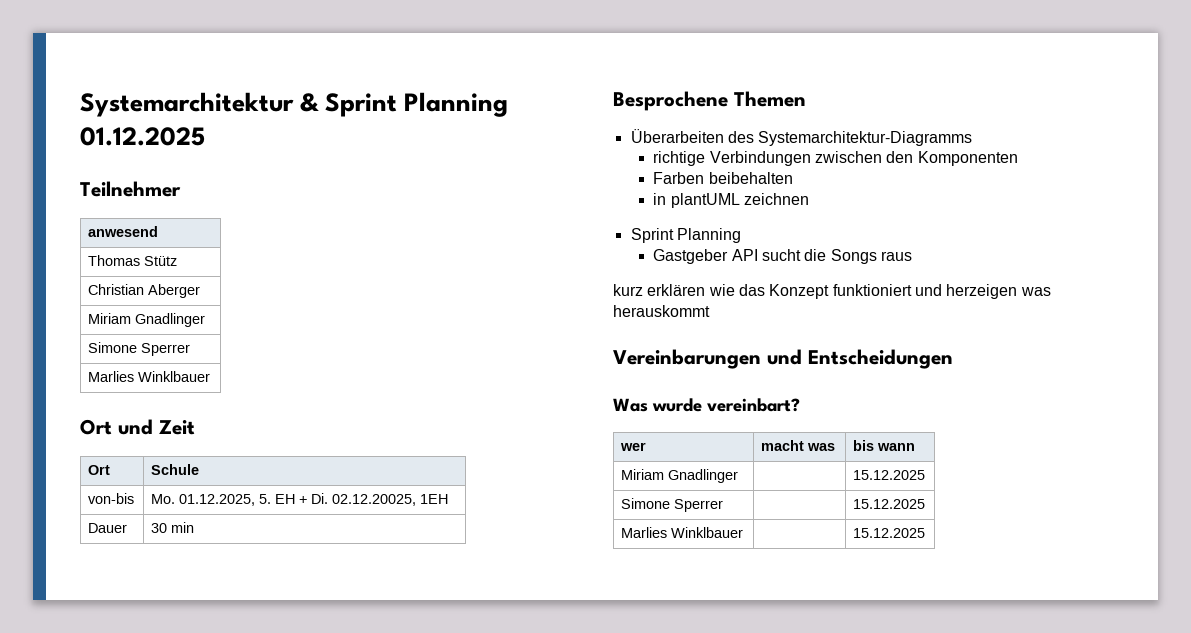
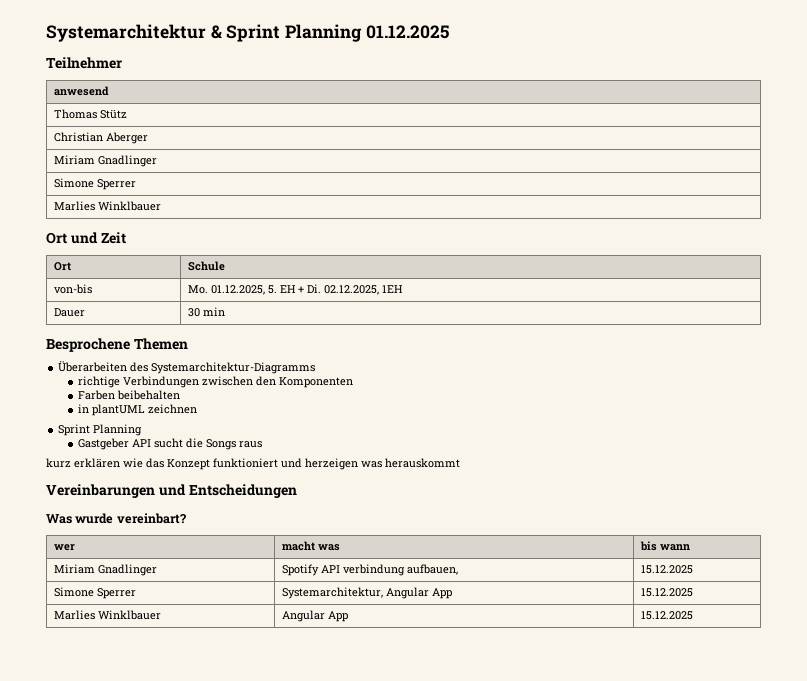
[332,494,417,506] 02.12.20025, -> [324,285,380,295] 02.12.2025,
(739, 476) none -> [282,564,459,576] Spotify API verbindung aufbauen,
(724, 505) none -> [282,587,453,599] Systemarchitektur, Angular App
(744, 532) none -> [282,610,349,622] Angular App

